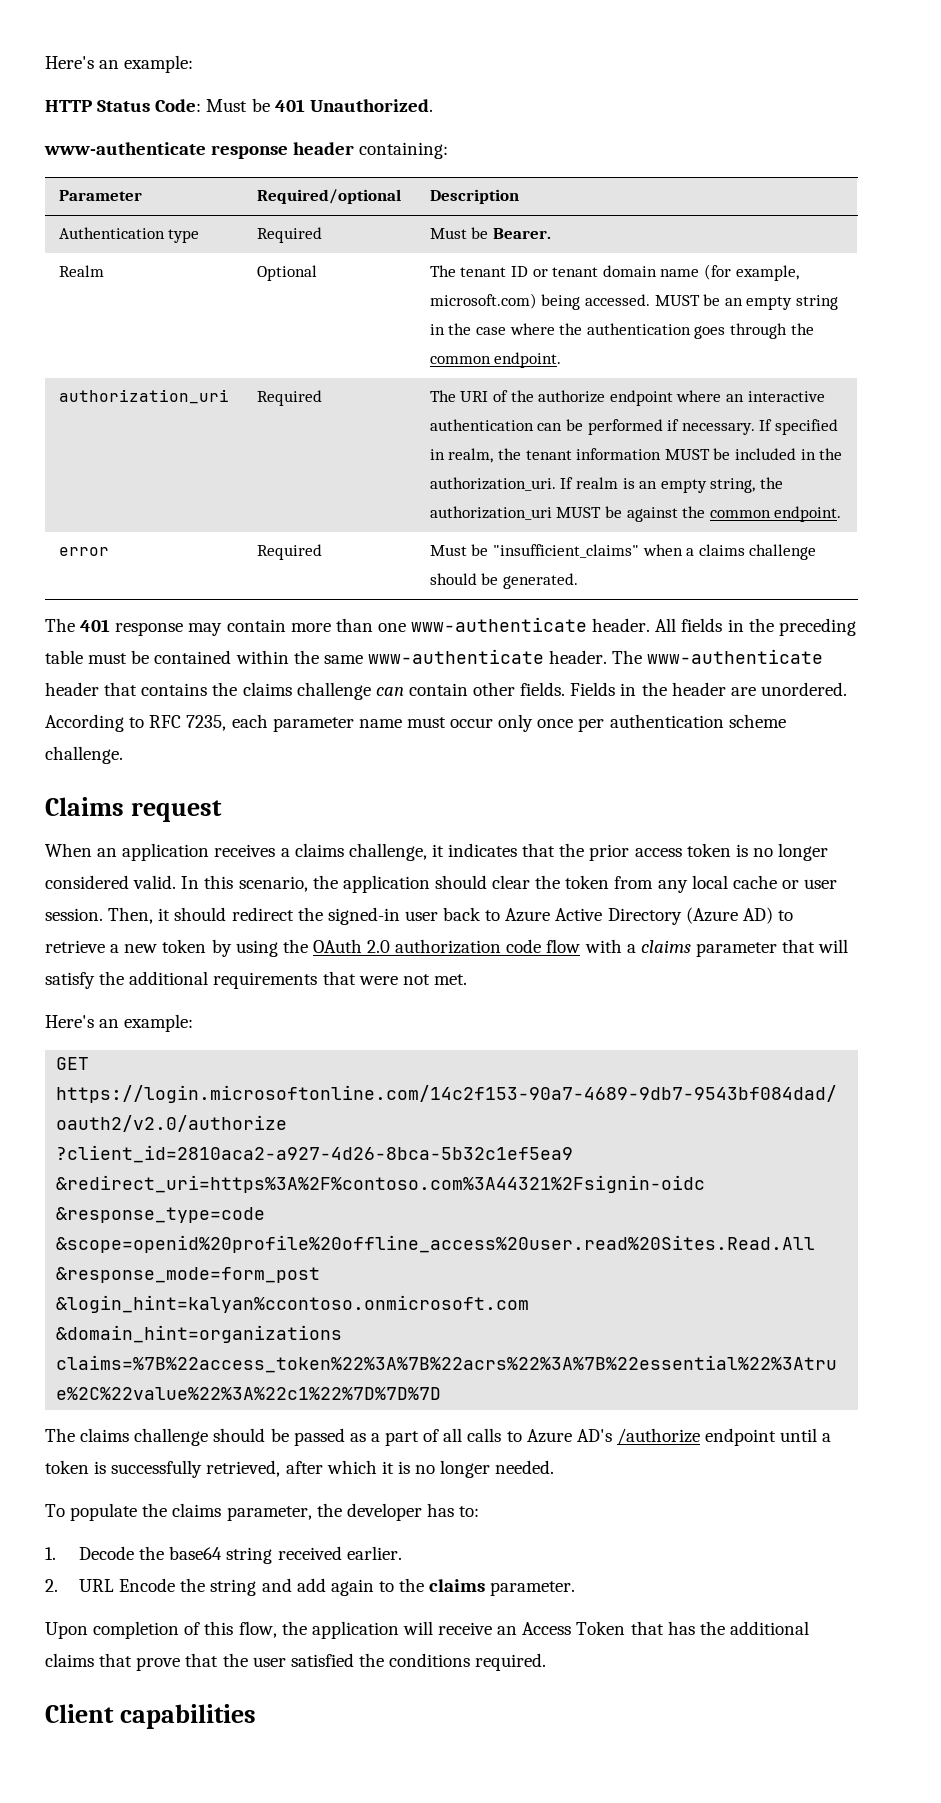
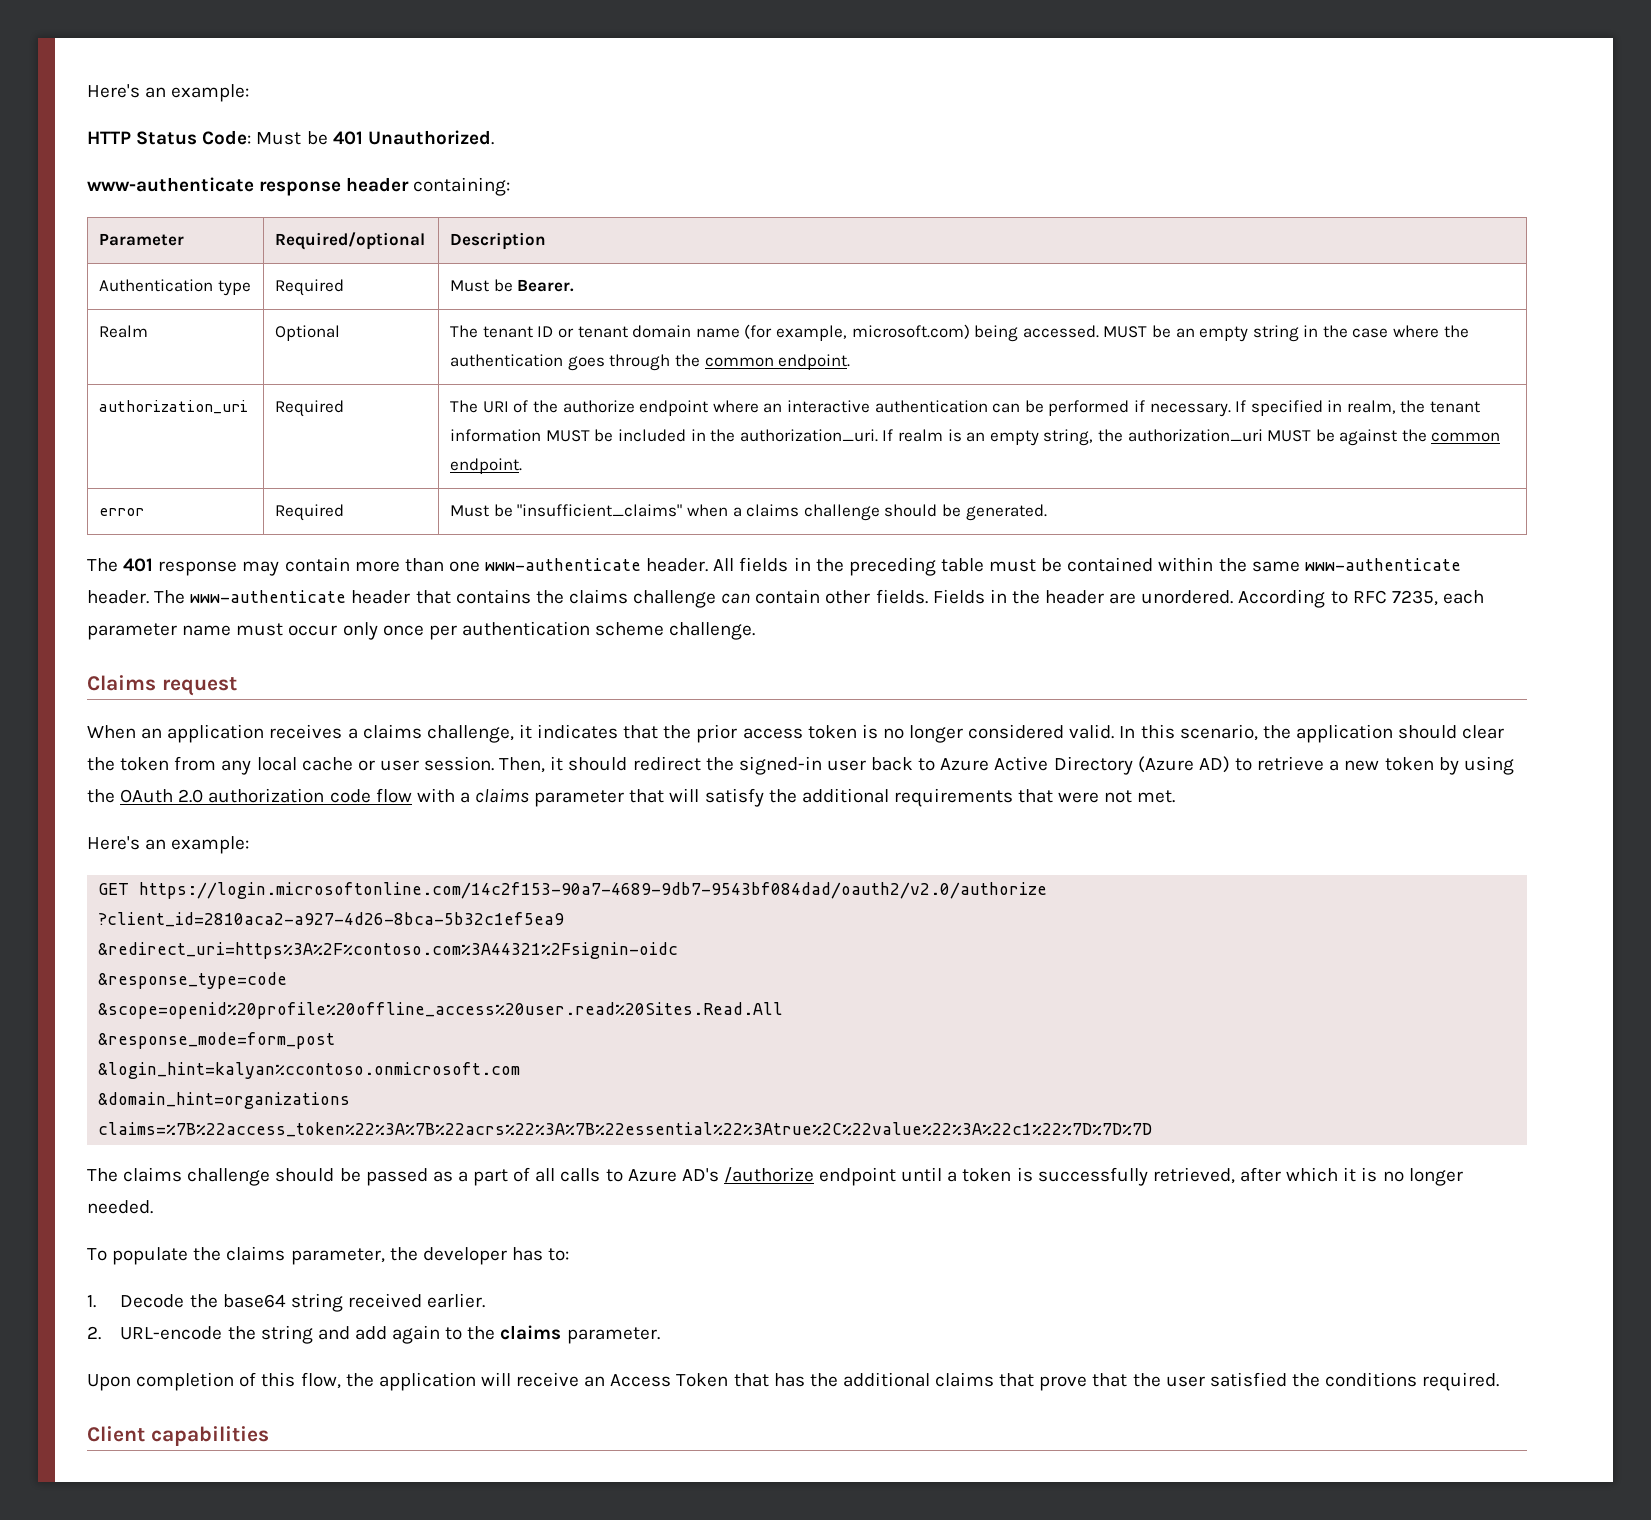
[79,1578,176,1592] URL Encode -> [120,1326,223,1340] URL-encode

